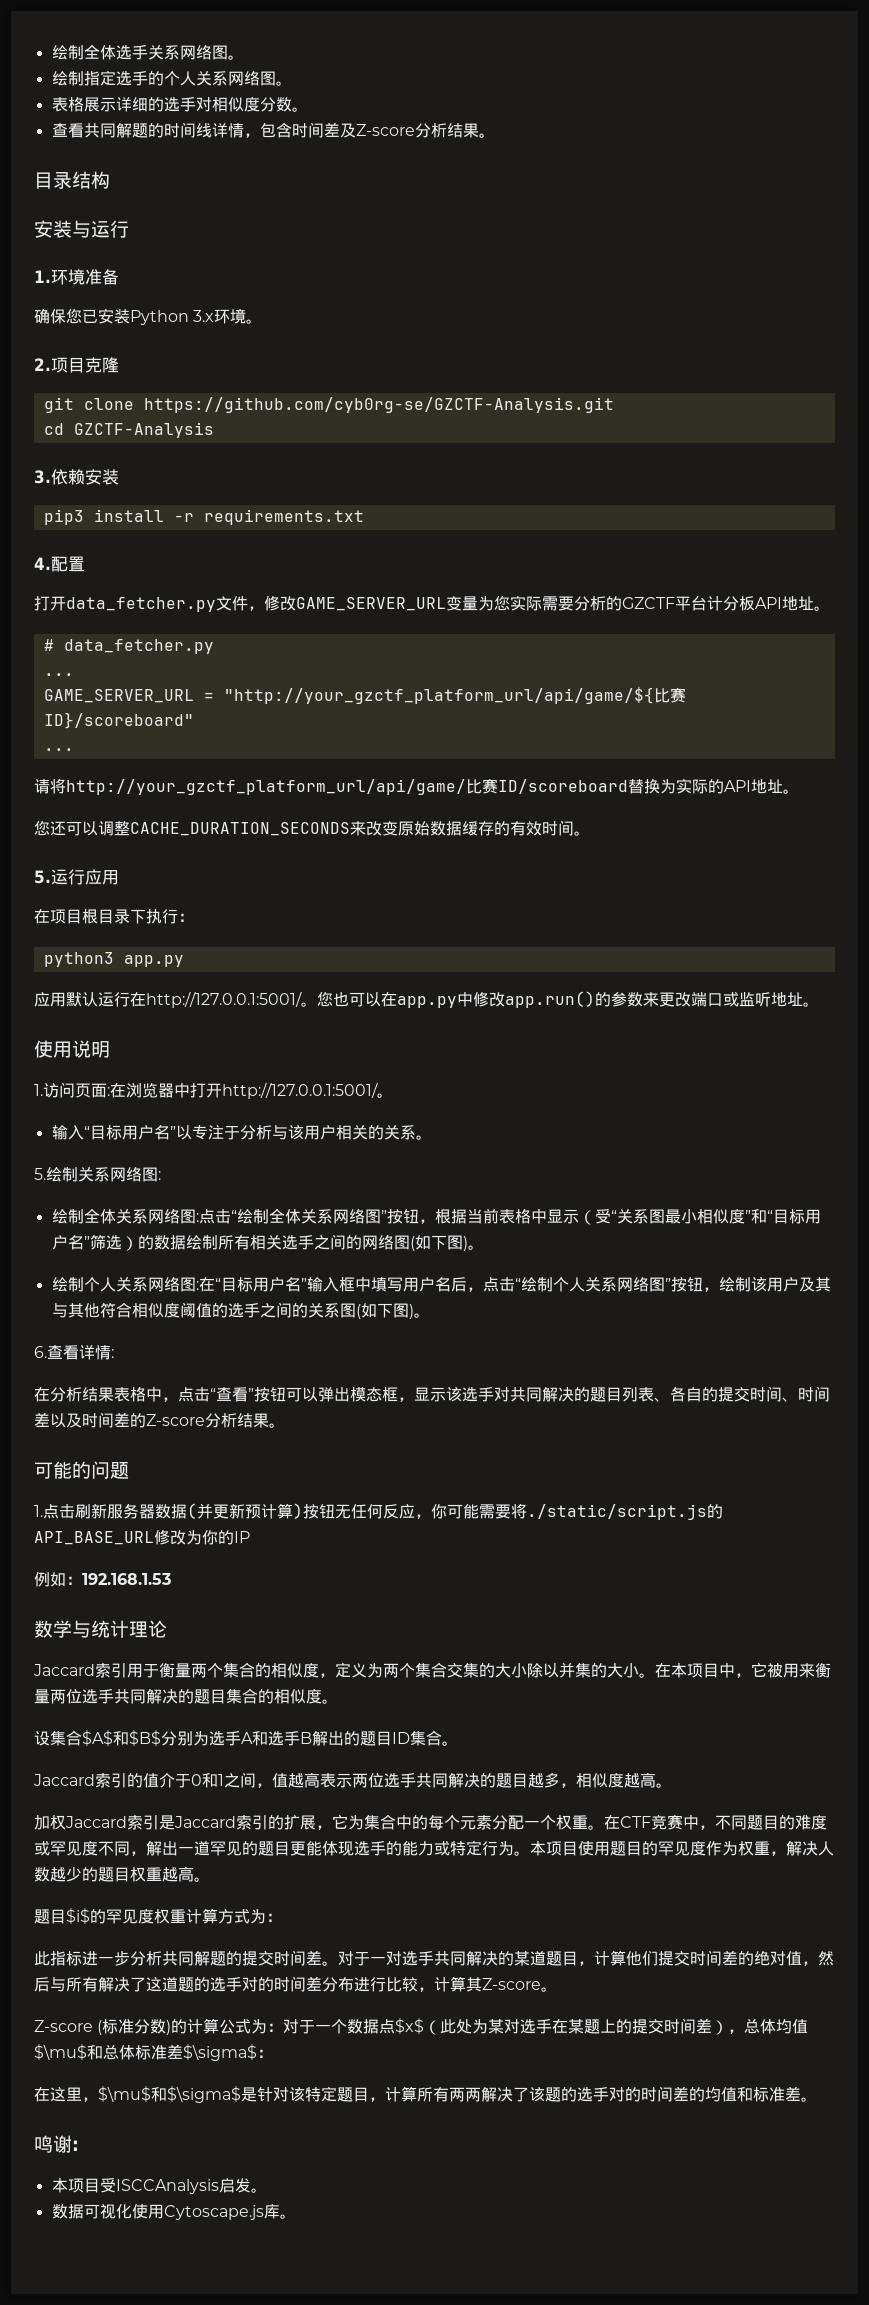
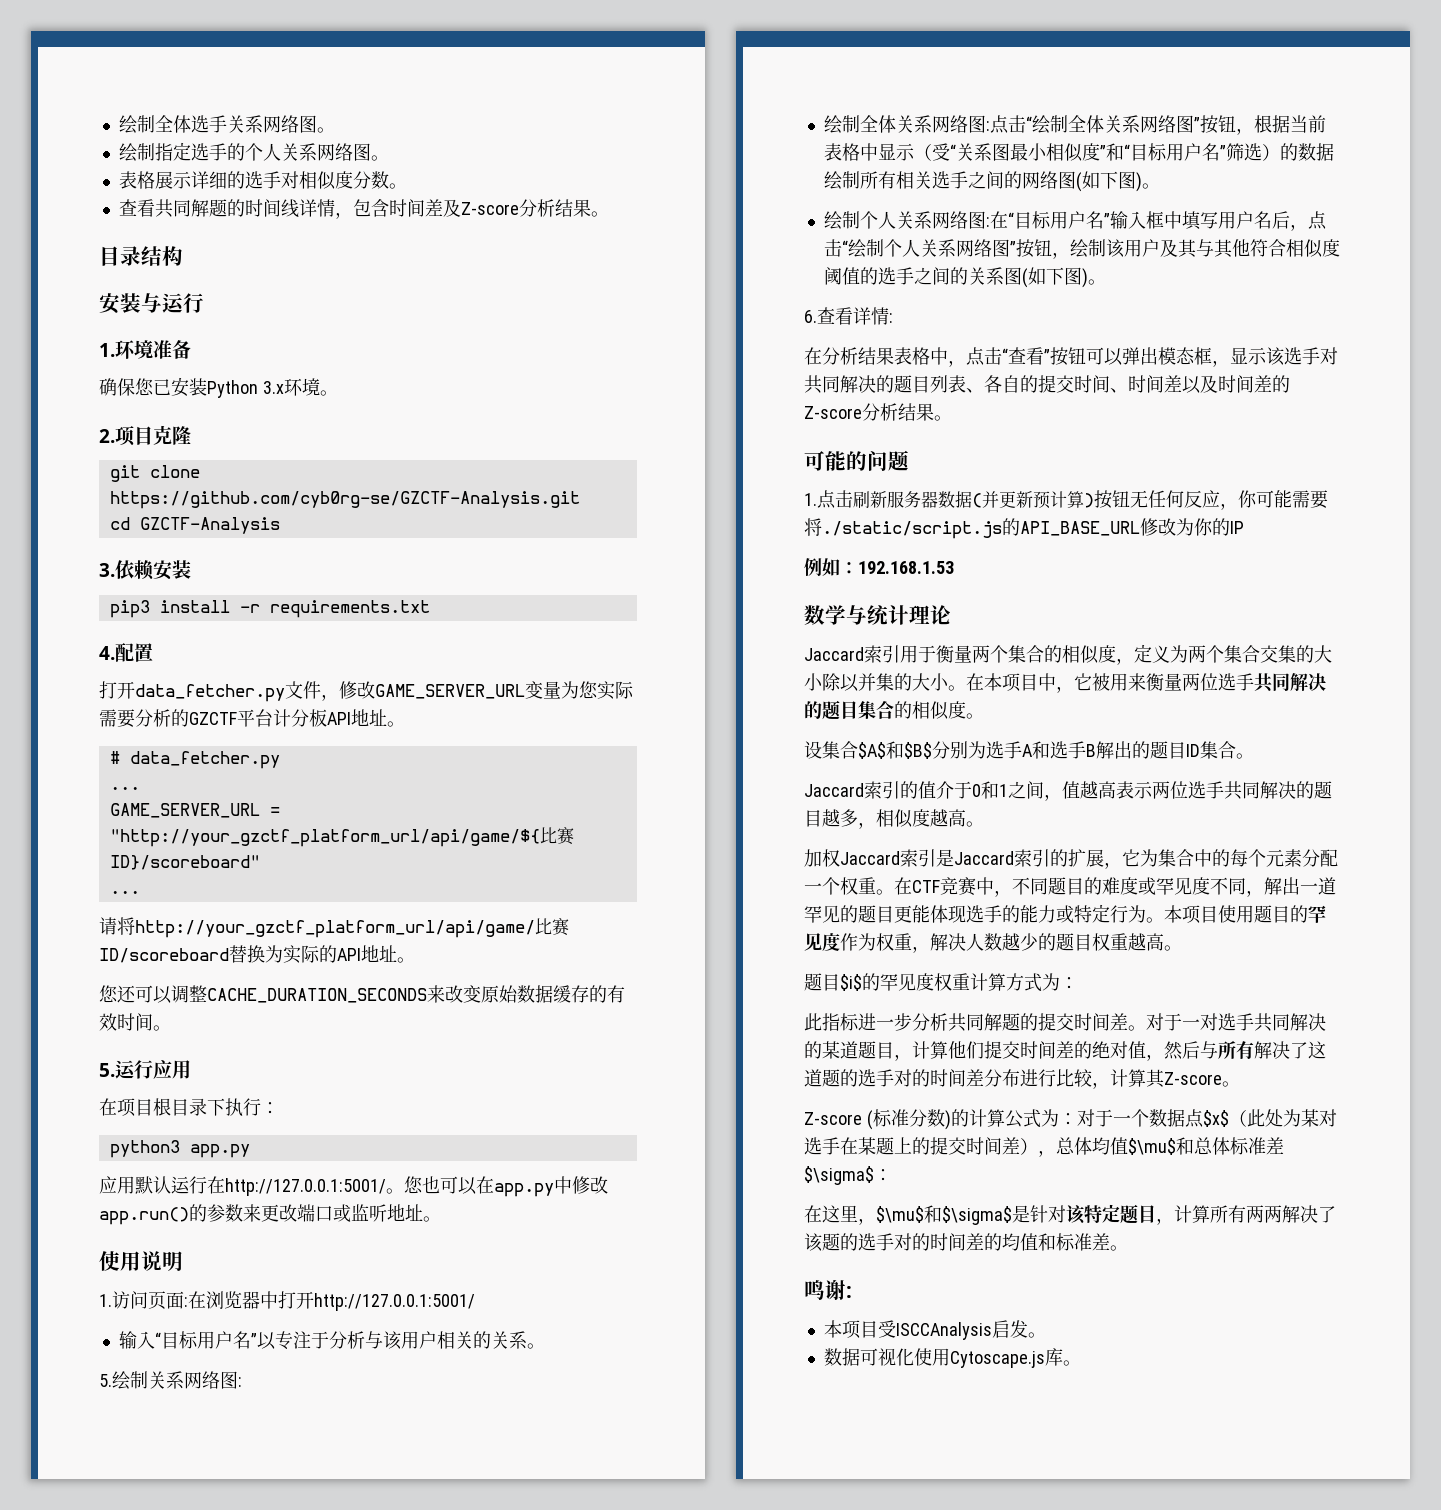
[377,1093,393,1098] 。 -> (475, 1302) none

